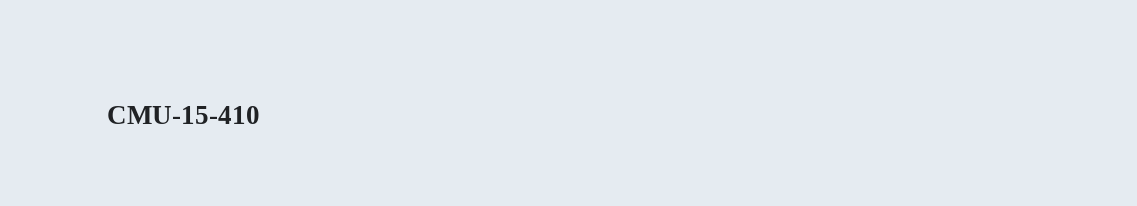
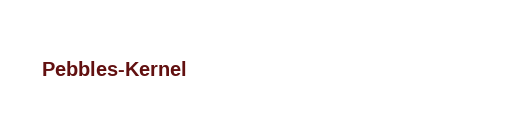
[107,106,260,124] CMU-15-410 -> [42,61,187,76] Pebbles-Kernel

